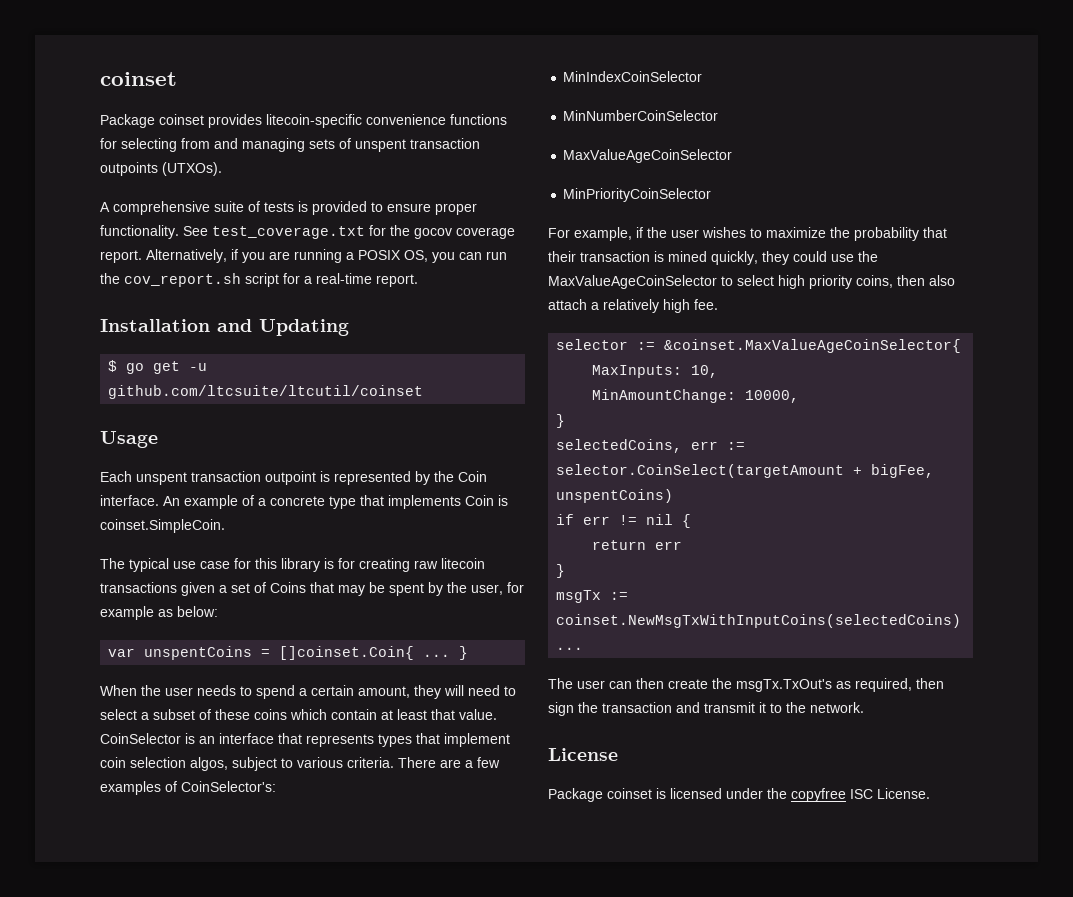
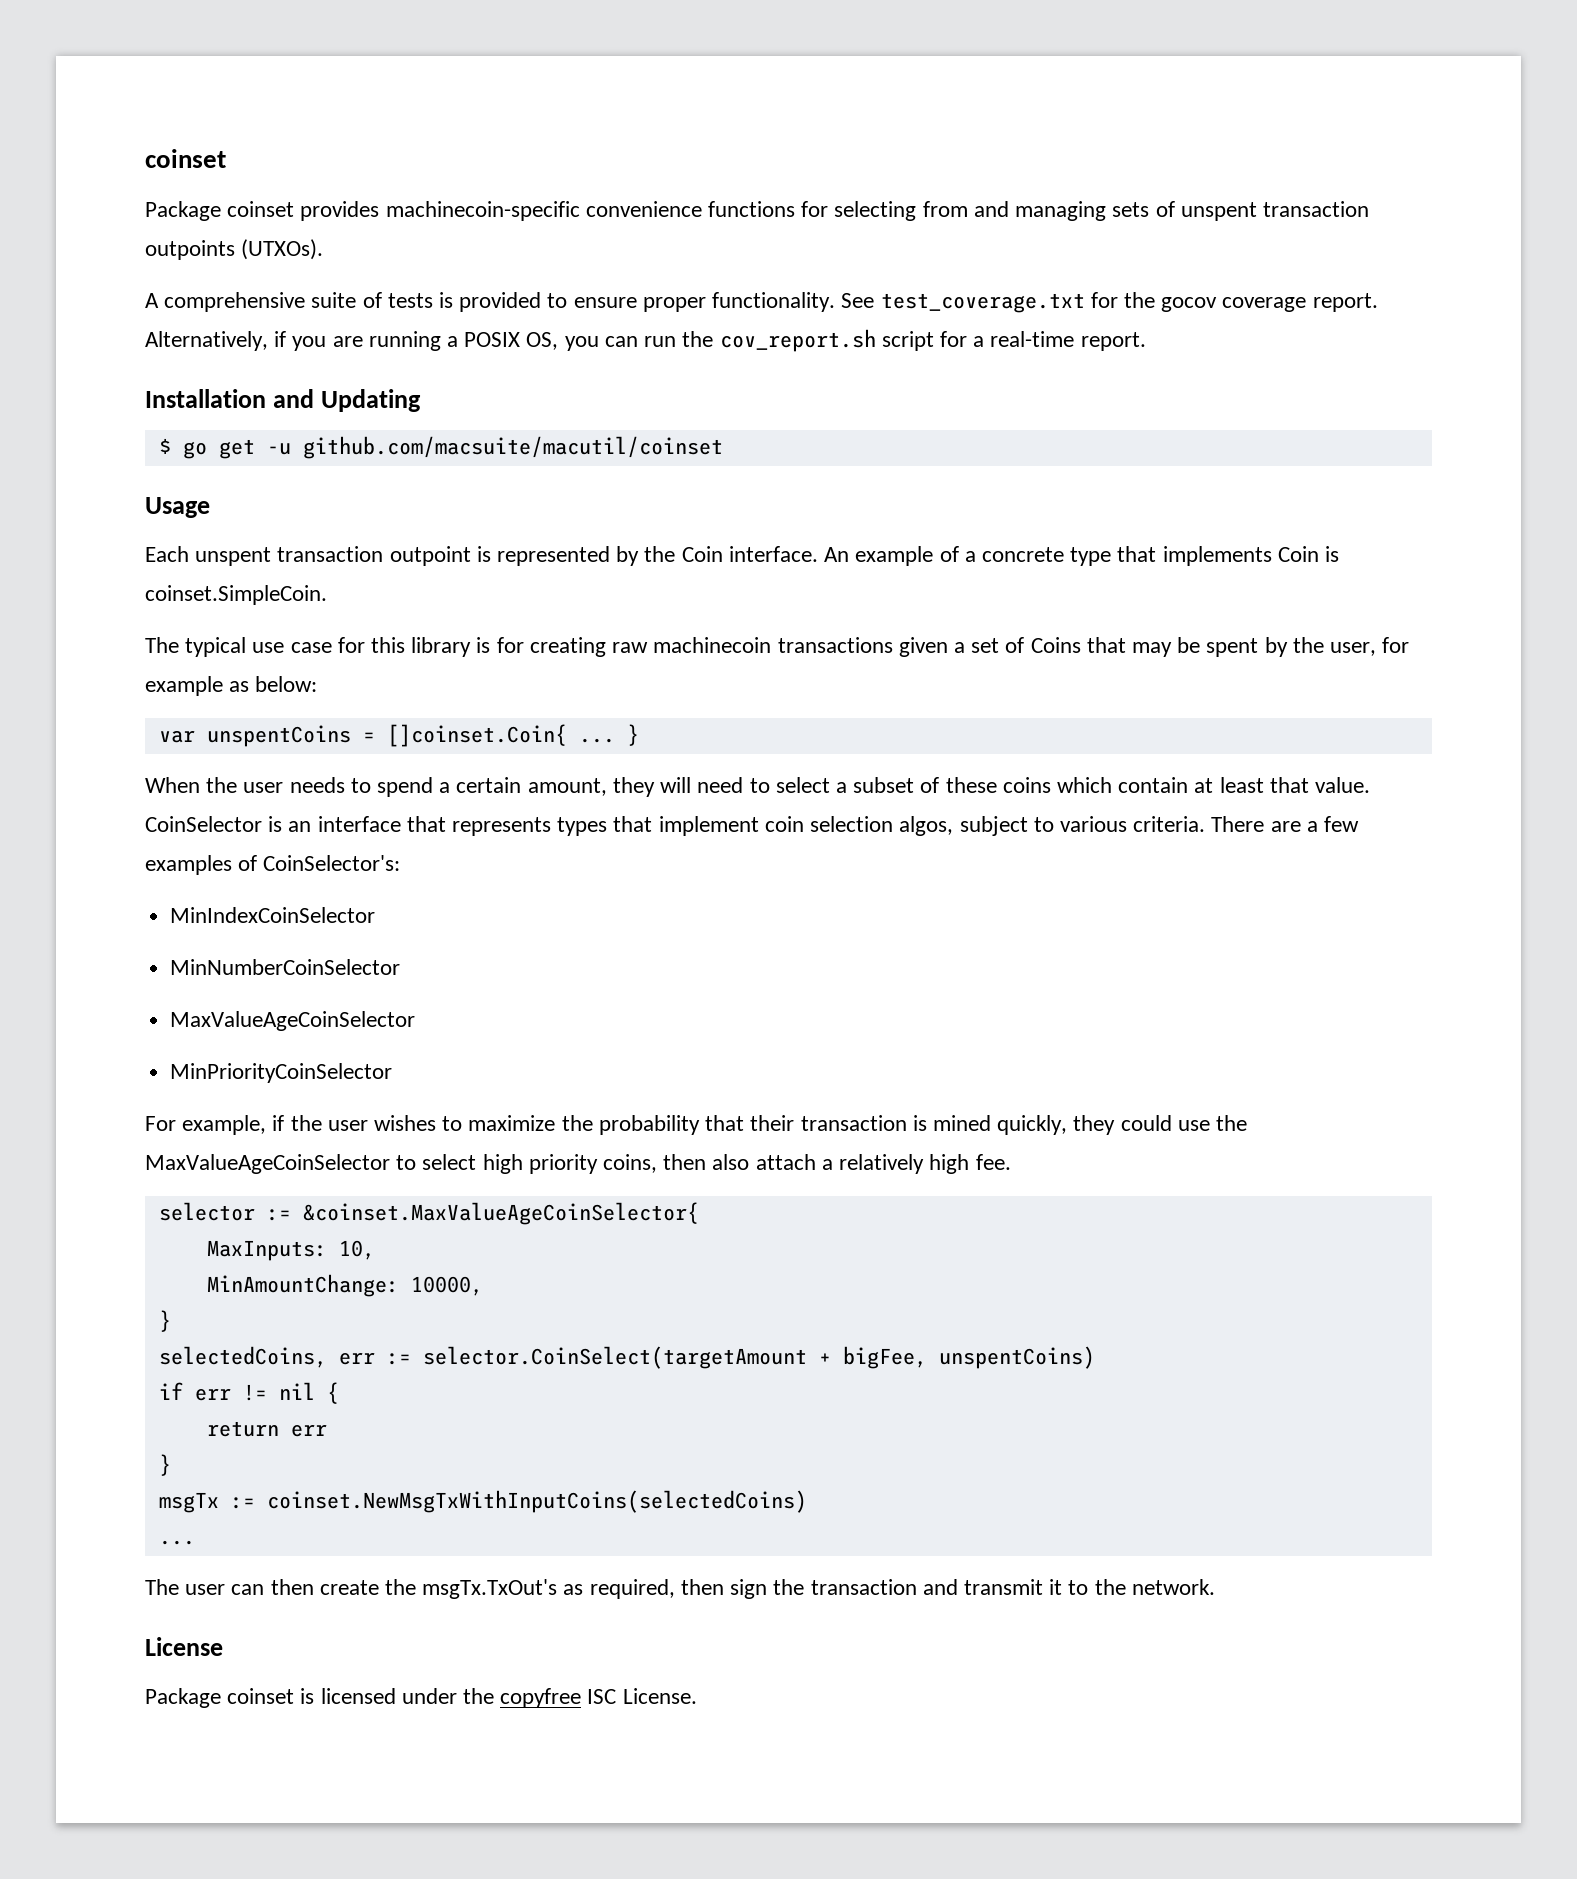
[266,114,362,128] litecoin-specific -> [385,201,580,221] machinecoin-specific
[108,385,424,399] github.com/ltcsuite/ltcutil/coinset -> [302,436,723,459] github.com/macsuite/macutil/coinset
[441,558,485,569] litecoin -> [653,637,772,653] machinecoin

